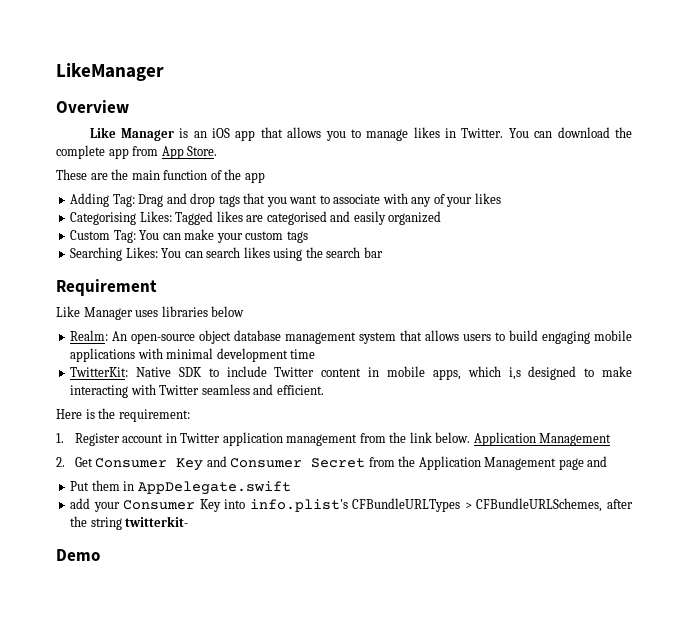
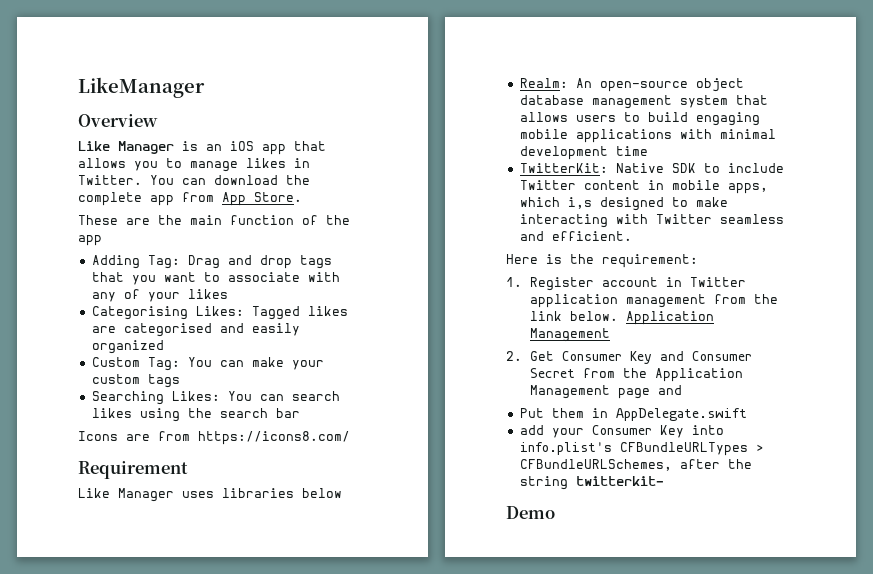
(383, 252) none -> [78,431,350,445] // Icons are from https://icons8.com/

